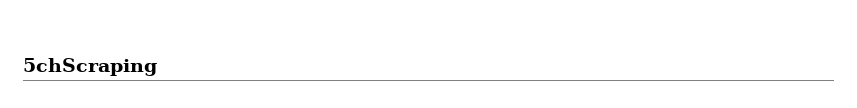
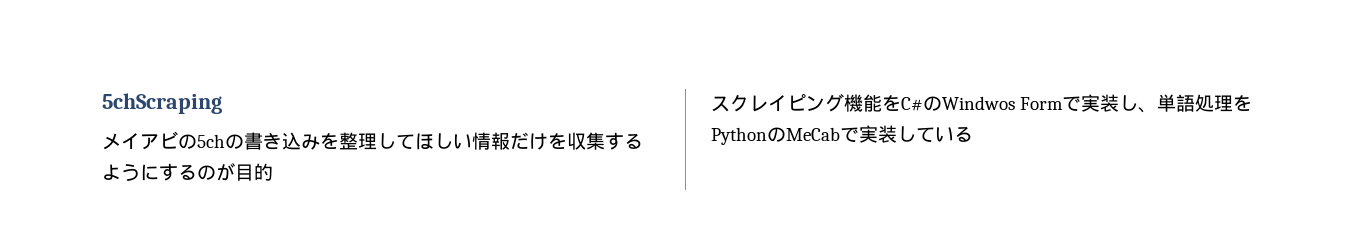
(157, 67) none -> [102,131,643,150] [102,163,273,181] [711,94,1253,113] [711,125,973,145] // メイアビの5chの書き込みを整理してほしい情報だけを収集するようにするのが目的 // スクレイピング機能をC#のWindwos Formで実装し、単語処理をPythonのMeCabで実装している

